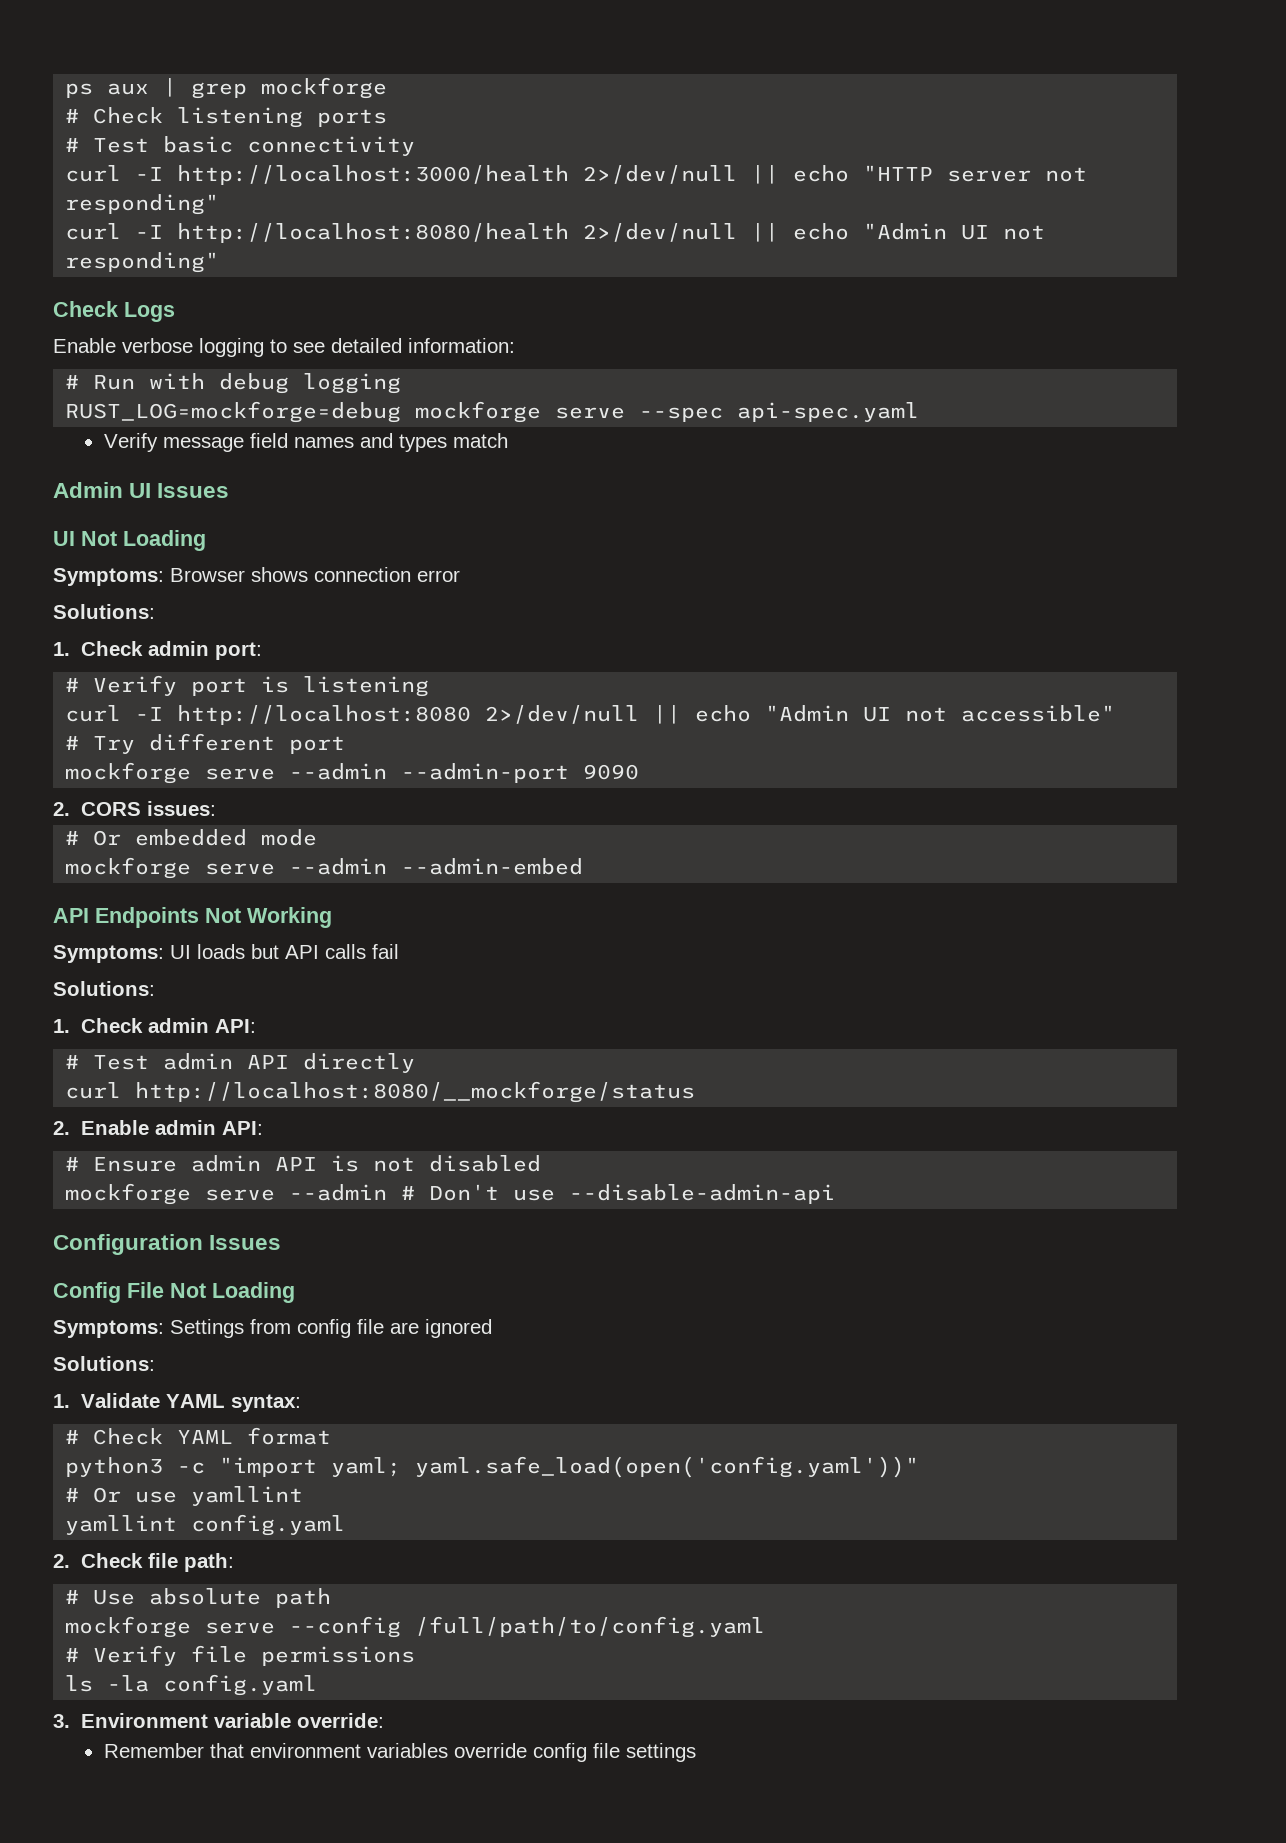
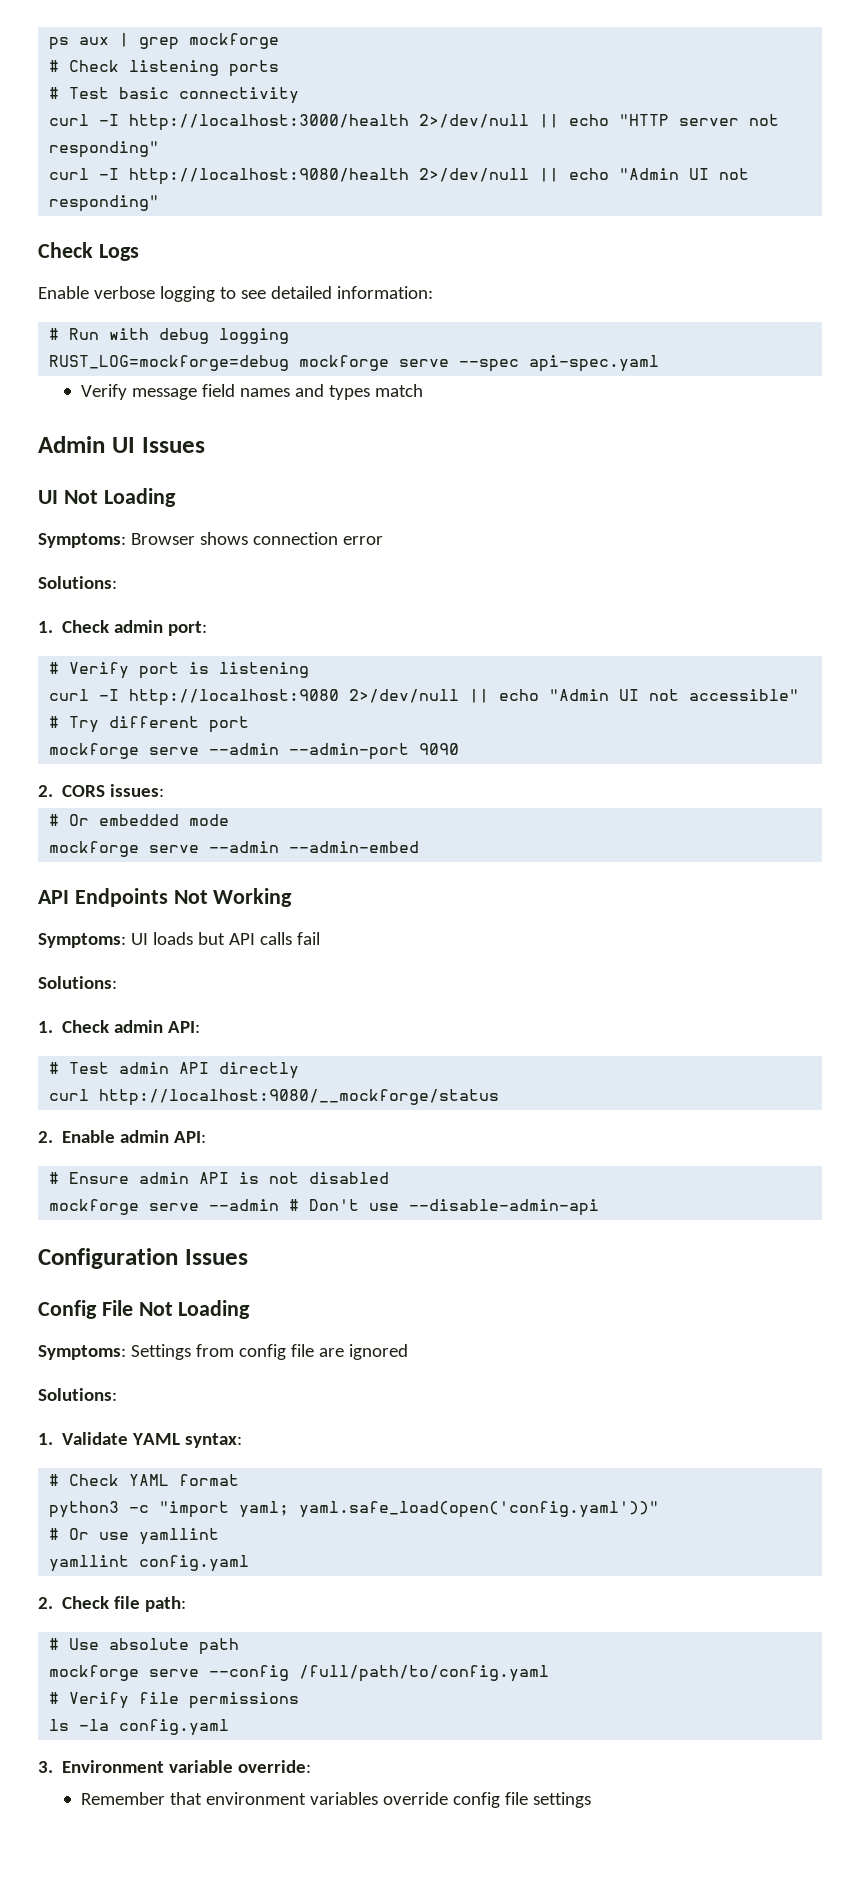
[177,223,570,243] http://localhost:8080/health -> [129,168,410,185] http://localhost:9080/health
[177,705,472,725] http://localhost:8080 -> [129,689,340,706] http://localhost:9080
[135,1081,696,1103] http://localhost:8080/__mockforge/status -> [99,1089,500,1106] http://localhost:9080/__mockforge/status

